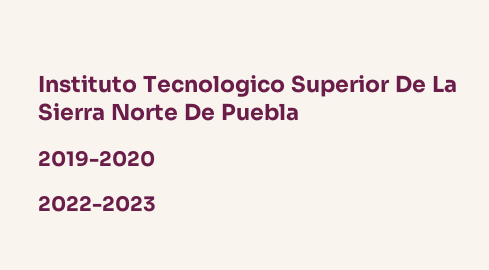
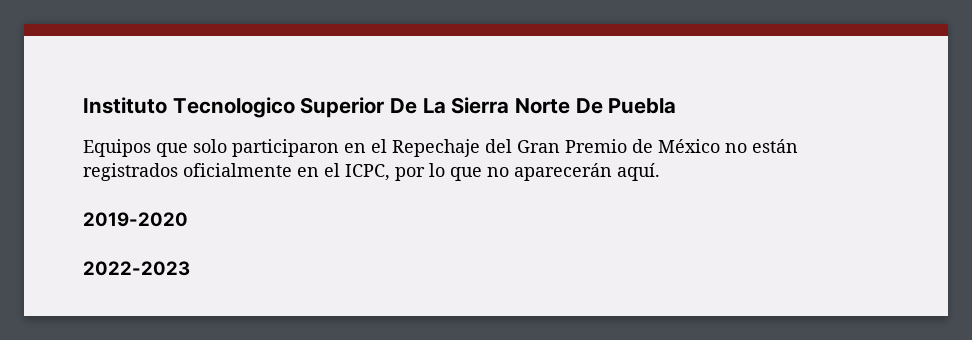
(299, 112) none -> [83,139,798,157] [83,163,660,181] // Equipos que solo participaron en el Repechaje del Gran Premio de México no están registrados oficialmente en el ICPC, por lo que no aparecerán aquí.

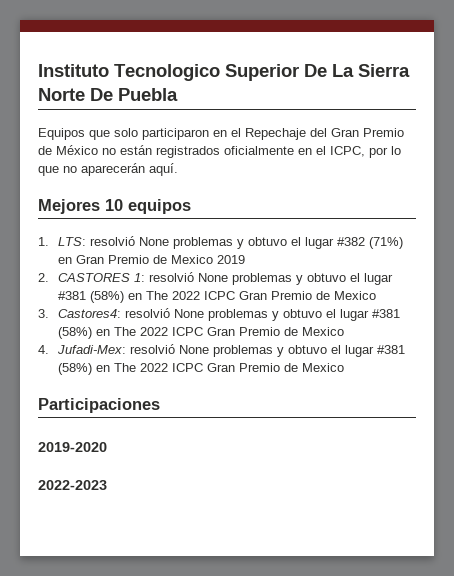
(660, 172) none -> [38,199,191,214] [38,236,404,249] [58,255,246,264] [38,272,394,285] [58,291,377,303] [38,308,401,321] [58,327,345,339] [38,344,406,357] [58,363,345,375] [38,398,160,413] // Mejores 10 equipos // 1. LTS: resolvió None problemas y obtuvo el lugar #382 (71%) en Gran Premio de Mexico 2019 // 2. CASTORES 1: resolvió None problemas y obtuvo el lugar #381 (58%) en The 2022 ICPC Gran Premio de Mexico // 3. Castores4: resolvió None problemas y obtuvo el lugar #381 (58%) en The 2022 ICPC Gran Premio de Mexico // 4. Jufadi-Mex: resolvió None problemas y obtuvo el lugar #381 (58%) en The 2022 ICPC Gran Premio de Mexico // Participaciones

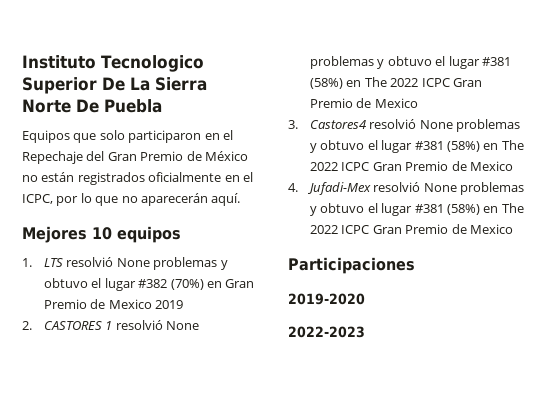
[58,237,87,246] LTS: -> [44,258,64,267] LTS
[369,237,404,249] (71%) -> [170,279,204,290] (70%)
[134,273,146,282] 1: -> [105,321,113,330] 1
[58,309,122,318] Castores4: -> [310,120,367,129] Castores4
[57,345,127,354] Jufadi-Mex: -> [307,182,372,195] Jufadi-Mex

